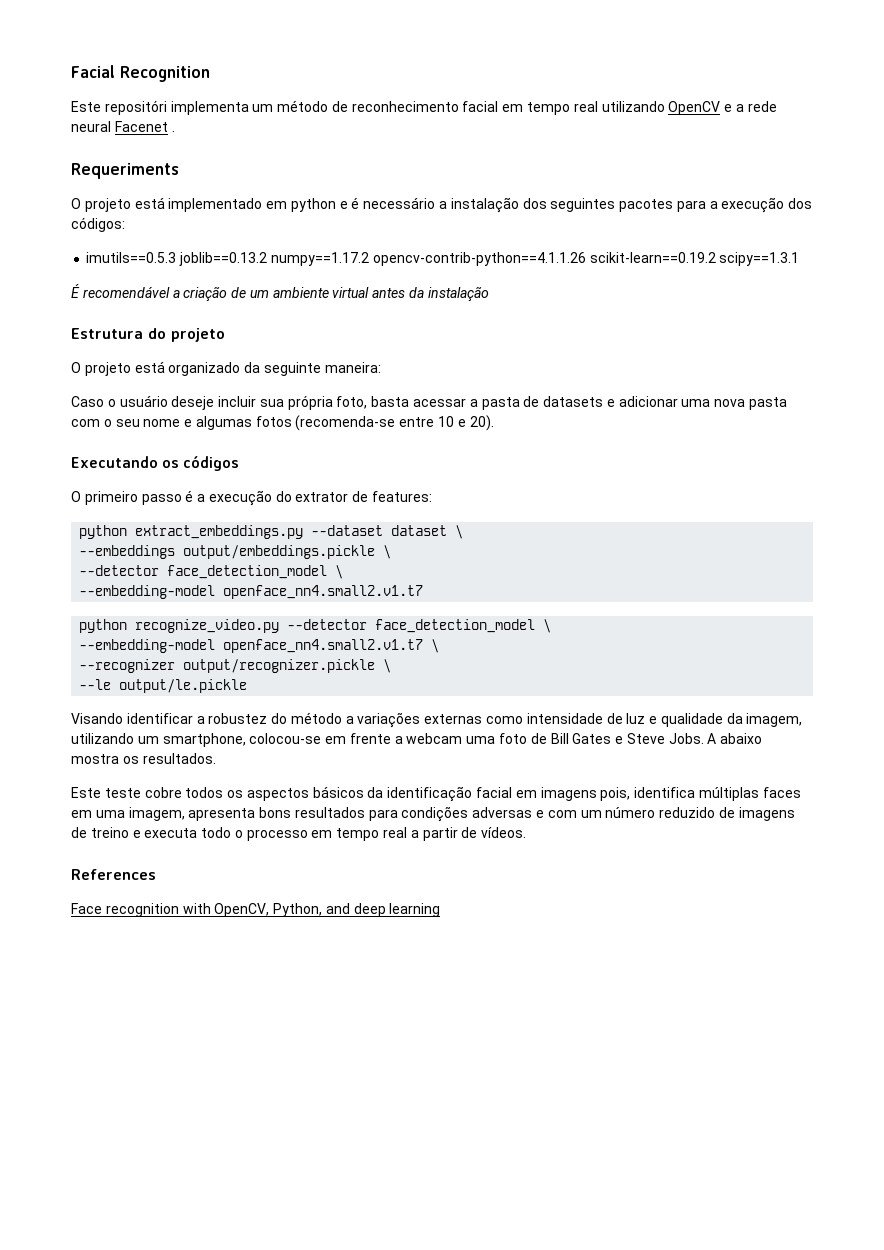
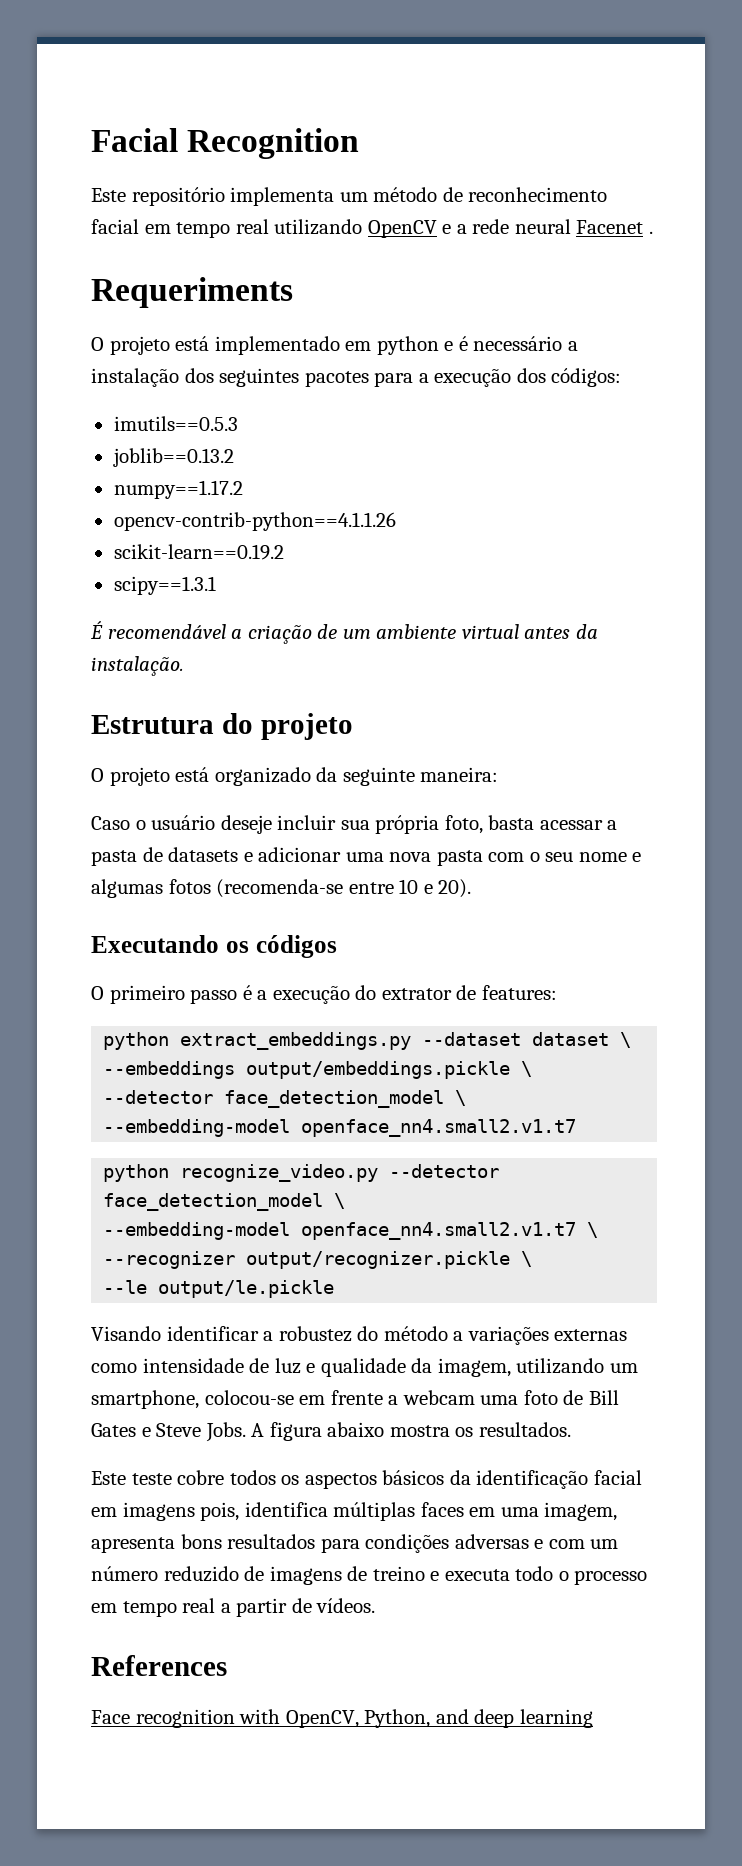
[104,100,167,115] repositóri -> [131,187,225,206] repositório
(177, 257) none -> (238, 423) //
(268, 259) none -> (234, 457) //
(369, 259) none -> (243, 489) //
(586, 259) none -> (396, 521) //
(716, 257) none -> (284, 552) //
[427,287,489,302] instalação -> [91,656,184,676] instalação.
(717, 738) none -> [269,1422,322,1441] figura

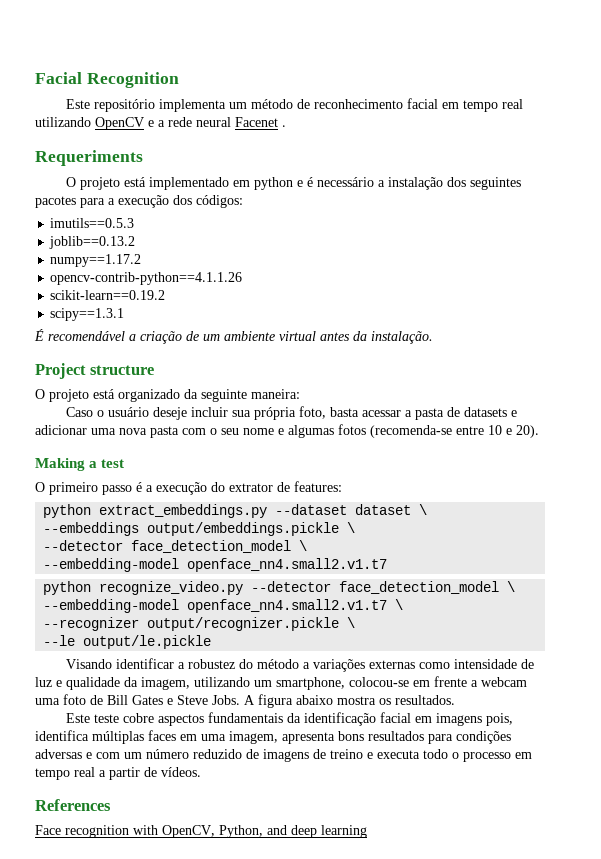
[91,713,353,740] Estrutura do projeto -> [35,363,155,379] Project structure
[91,935,337,958] Executando os códigos -> [35,458,125,471] Making a test
[229,1470,445,1489] todos os aspectos básicos -> [157,712,283,726] aspectos fundamentais

